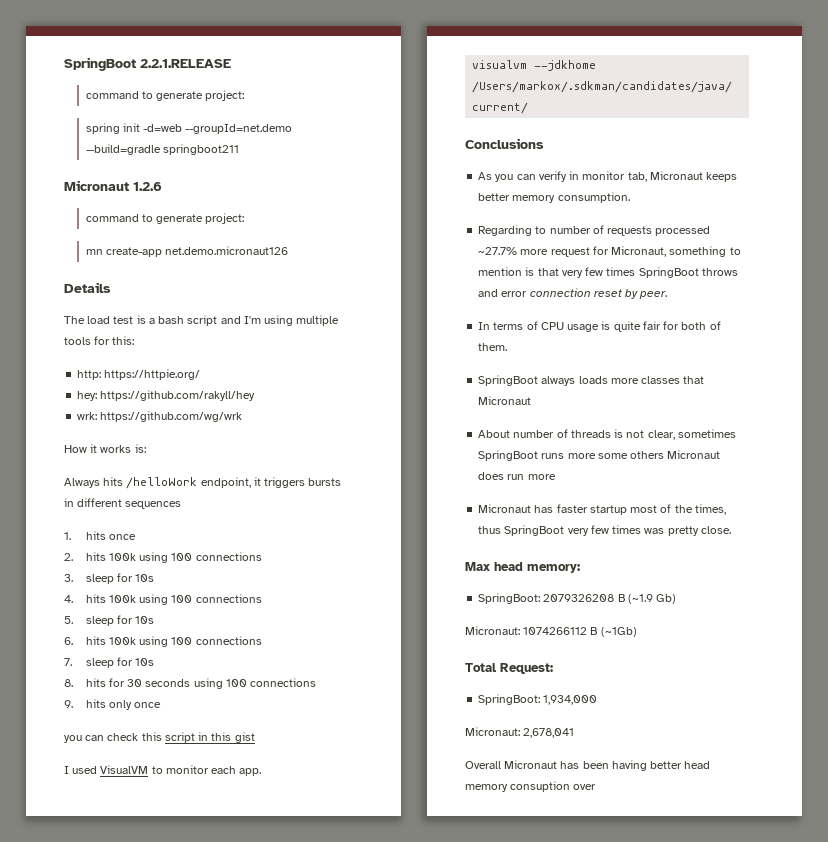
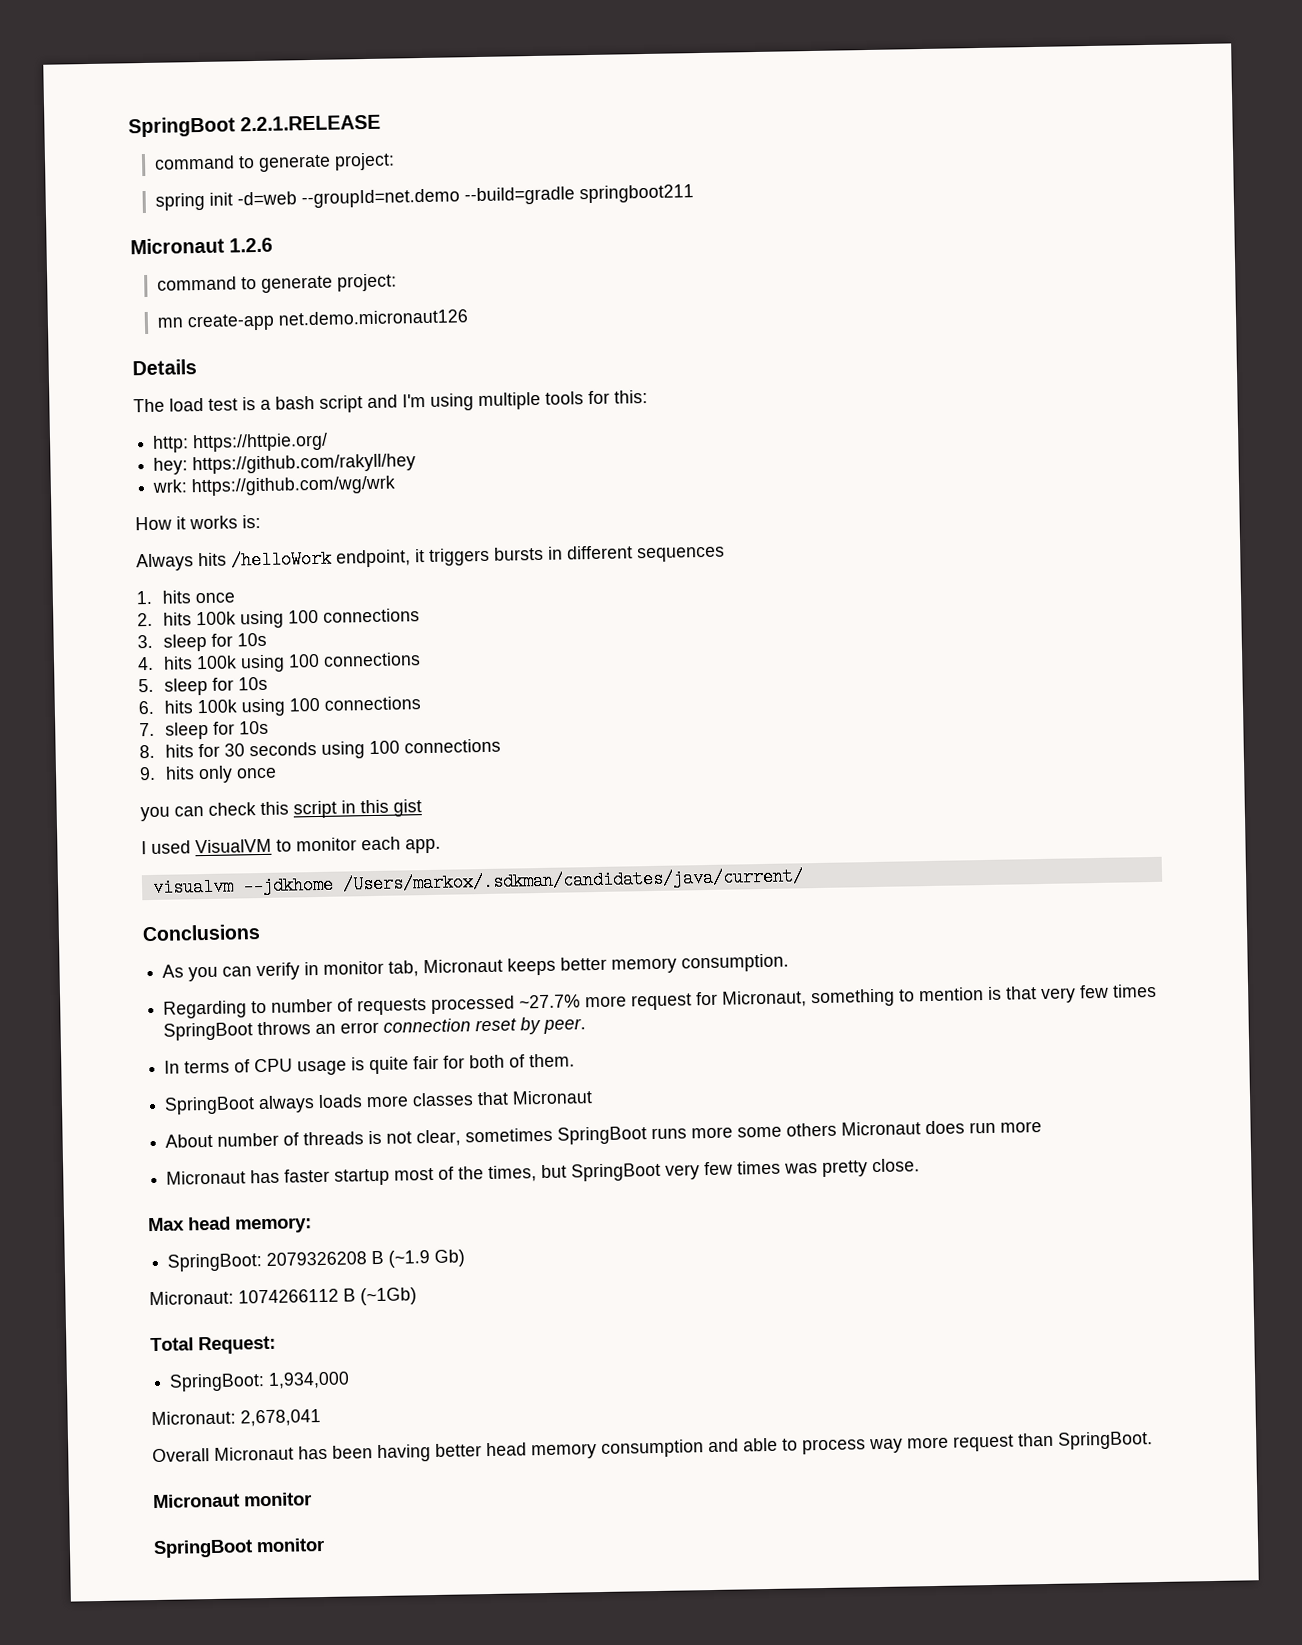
[478,289,499,297] and -> [315,1023,337,1035] an
[478,526,502,534] thus -> [541,1164,568,1179] but
[510,781,597,792] consuption over -> [601,1431,1153,1458] [153,1492,312,1509] [153,1537,325,1559] consumption and able to process way more request than SpringBoot. // Micronaut monitor // SpringBoot monitor

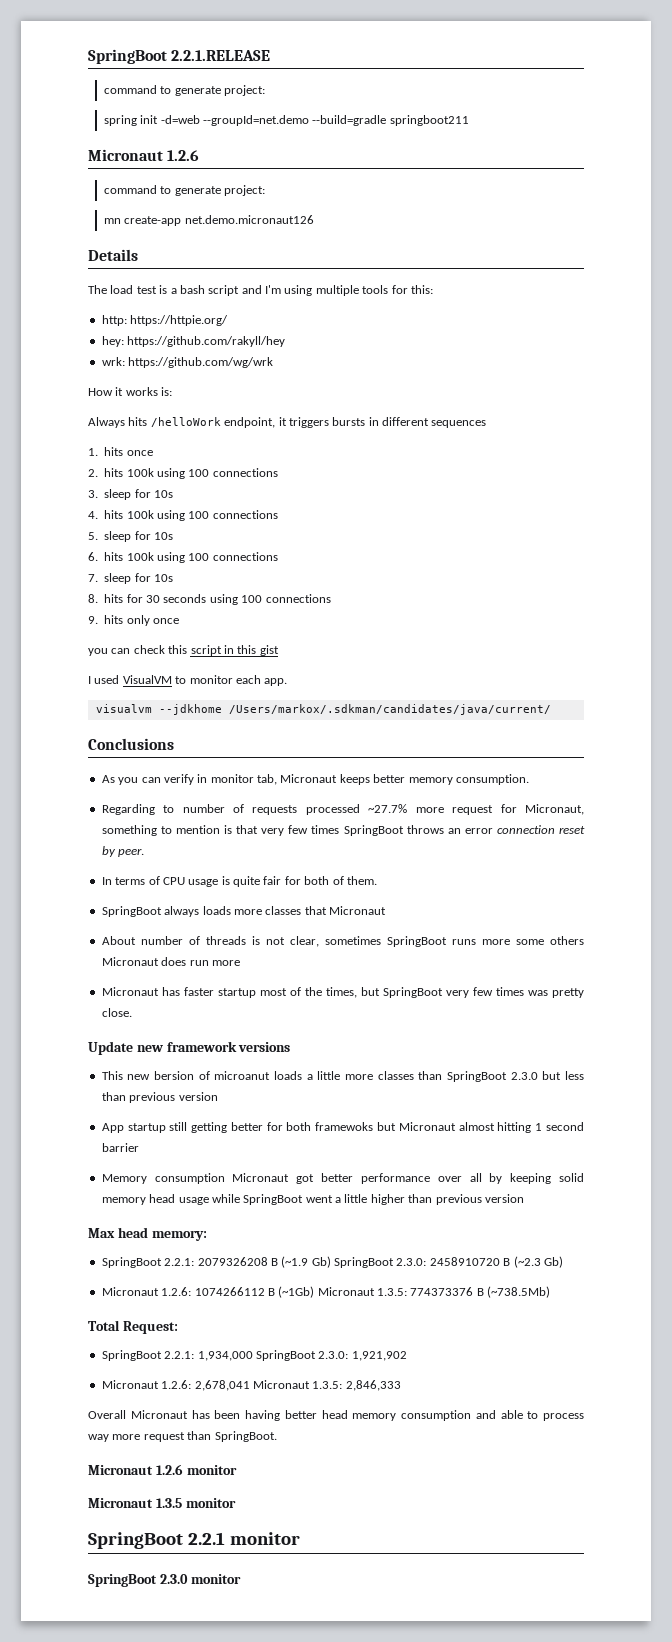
(921, 1165) none -> [88,1041,291,1055] [101,1071,584,1082] [101,1092,218,1103] [101,1122,585,1133] [101,1143,139,1152] [101,1173,584,1184] [101,1194,524,1205] // Update new framework versions // This new bersion of microanut loads a little more classes than SpringBoot 2.3.0 but less than previous version // App startup still getting better for both framewoks but Micronaut almost hitting 1 second barrier // Memory consumption Micronaut got better performance over all by keeping solid memory head usage while SpringBoot went a little higher than previous version
[167,1253,263,1272] SpringBoot: -> [101,1257,195,1268] SpringBoot 2.2.1:
[149,1287,417,1306] // Micronaut: 1074266112 B (~1Gb) -> [334,1256,563,1268] [101,1286,551,1298] SpringBoot 2.3.0: 2458910720 B (~2.3 Gb) // Micronaut 1.2.6: 1074266112 B (~1Gb) Micronaut 1.3.5: 774373376 B (~738.5Mb)
[169,1373,266,1392] SpringBoot: -> [101,1350,195,1361] SpringBoot 2.2.1:
[151,1409,321,1427] // Micronaut: 2,678,041 -> [255,1350,407,1361] [101,1380,401,1391] SpringBoot 2.3.0: 1,921,902 // Micronaut 1.2.6: 2,678,041 Micronaut 1.3.5: 2,846,333
[243,1492,312,1507] [153,1537,325,1559] monitor // SpringBoot monitor -> [155,1464,237,1475] [88,1498,236,1508] [88,1532,300,1549] [88,1574,241,1587] 1.2.6 monitor // Micronaut 1.3.5 monitor // SpringBoot 2.2.1 monitor // SpringBoot 2.3.0 monitor

